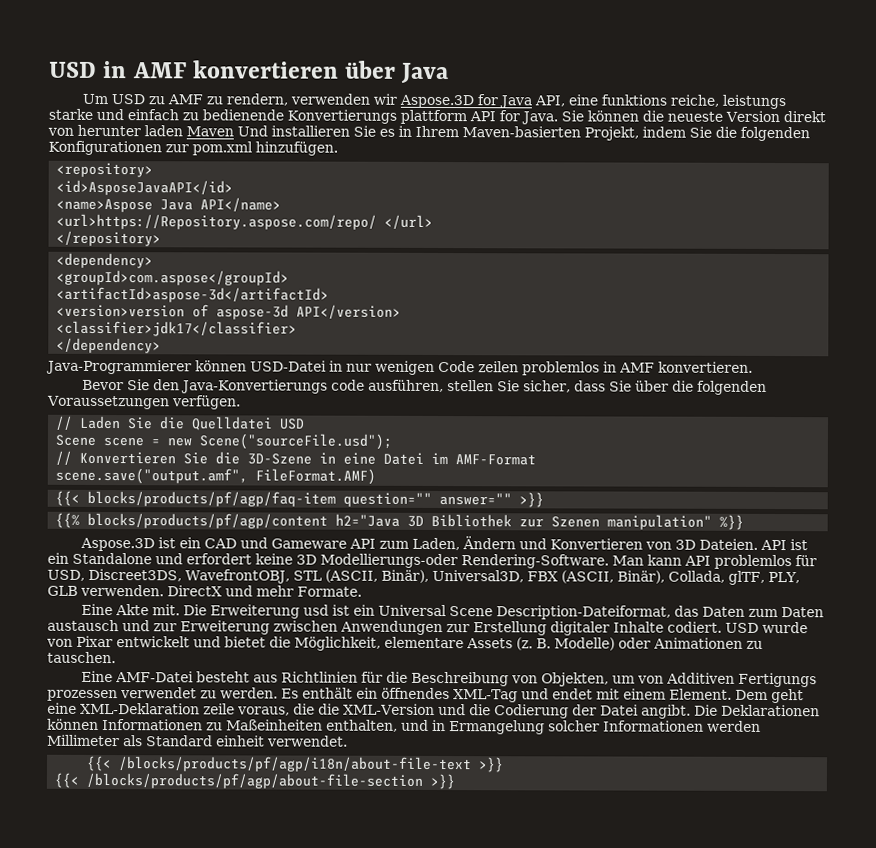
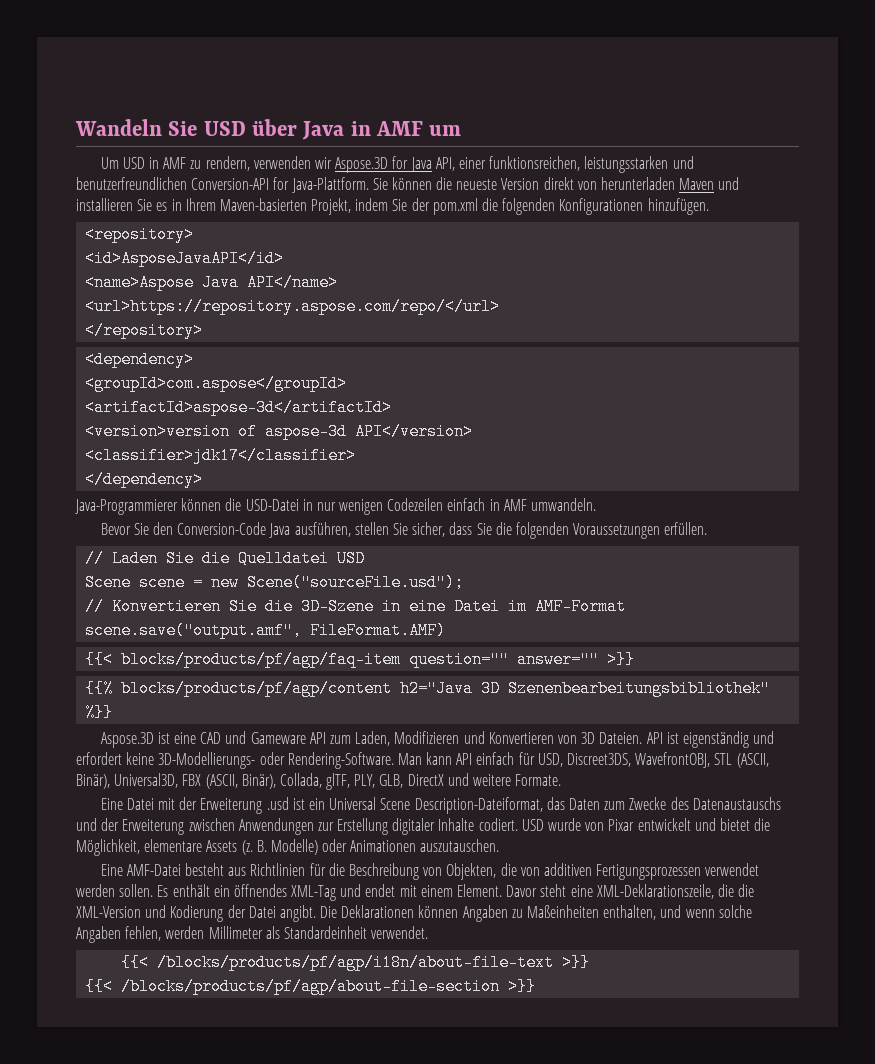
[49,60,450,85] USD in AMF konvertieren über Java -> [75,119,462,140] Wandeln Sie USD über Java in AMF um
[148,96,166,105] zu -> [149,157,160,169] in
[568,94,787,110] [48,108,558,125] eine funktions reiche, leistungs starke und einfach zu bedienende Konvertierungs plattform API for Java. -> [458,156,694,173] [76,177,369,193] einer funktionsreichen, leistungsstarken und benutzerfreundlichen Conversion-API for Java-Plattform.
[77,124,268,137] herunter laden Maven Und -> [601,177,740,190] herunterladen Maven und
(712, 132) none -> [411,198,478,215] der pom.xml
[165,141,253,156] zur pom.xml -> (644, 206) none
[56,213,434,230] <url>https://Repository.aspose.com/repo/ </url> -> [85,298,501,315] <url>https://repository.aspose.com/repo/</url>
(247, 366) none -> [225,498,242,511] die
[438,361,753,376] Code zeilen problemlos in AMF konvertieren. -> [387,498,597,511] Codezeilen einfach in AMF umwandeln.
[181,379,366,394] Java-Konvertierungs code -> [177,522,291,538] Conversion-Code Java
[635,380,670,392] über -> (492, 529) none
[171,395,241,410] verfügen. -> [664,522,708,535] erfüllen.
[431,513,713,530] Bibliothek zur Szenen manipulation" -> [508,680,771,697] Szenenbearbeitungsbibliothek"
[179,537,202,549] ein -> [174,732,197,744] eine
[462,536,517,550] Ändern -> [394,731,460,744] Modifizieren
[47,552,152,565] ein Standalone -> [682,731,749,748] eigenständig
[296,553,458,569] 3D Modellierungs-oder -> [158,752,285,769] 3D-Modellierungs- oder
[714,554,792,570] problemlos -> [476,752,515,765] einfach
[47,584,164,597] GLB verwenden. -> [379,774,404,788] GLB,
[256,585,294,597] mehr -> [473,774,512,786] weitere
[115,604,330,619] Akte mit. Die Erweiterung usd -> [126,797,289,814] Datei mit der Erweiterung .usd
[781,607,825,618] [47,619,177,632] Daten austausch und zur -> [629,797,781,810] [76,818,120,831] Zwecke des Datenaustauschs und der
[746,640,763,649] [47,651,116,664] zu tauschen. -> [420,839,500,852] auszutauschen.
[612,672,818,688] [47,687,278,702] um von Additiven Fertigungs prozessen verwendet zu werden. -> [500,863,760,880] [76,884,154,897] die von additiven Fertigungsprozessen verwendet werden sollen.
[734,688,804,704] [47,702,290,716] Dem geht eine XML-Deklaration zeile voraus, -> [506,884,714,899] Davor steht eine XML-Deklarationszeile,
[468,704,569,719] die Codierung -> [170,905,224,922] Kodierung
[102,719,203,731] Informationen -> [462,905,508,922] Angaben
[432,719,704,735] in Ermangelung solcher Informationen -> [685,905,752,918] [76,926,162,943] wenn solche Angaben fehlen,
[146,735,265,747] Standard einheit -> [283,926,367,939] Standardeinheit

